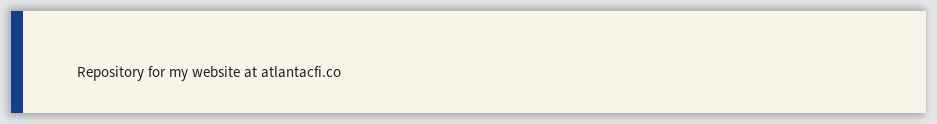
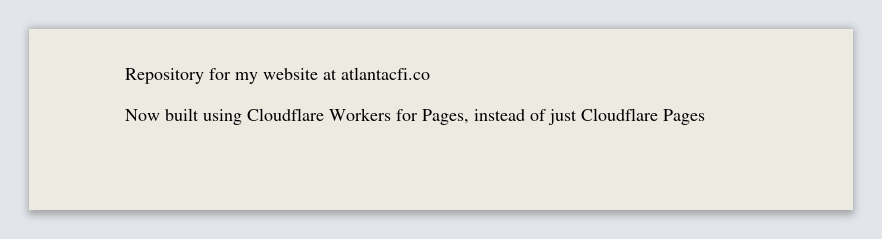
(342, 72) none -> [125,108,705,125] // Now built using Cloudflare Workers for Pages, instead of just Cloudflare Pages

